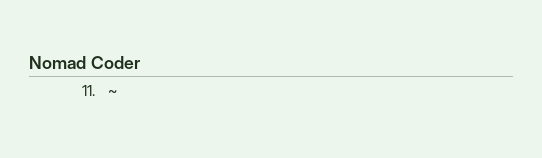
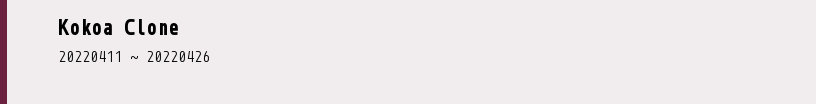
[29,56,140,69] [81,85,118,96] Nomad Coder // 11. ~ -> [58,19,179,35] [58,51,210,62] Kokoa Clone // 20220411 ~ 20220426

